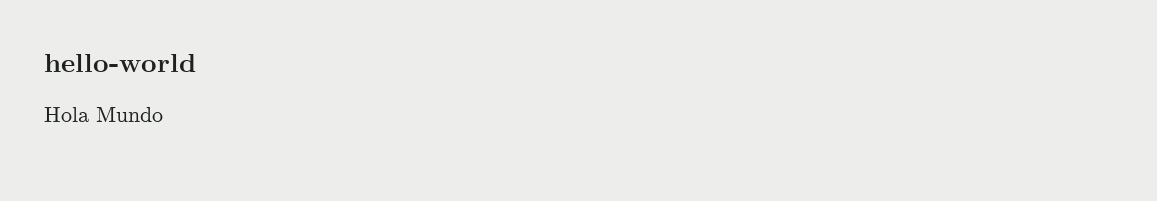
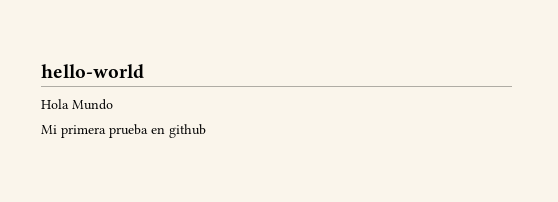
(163, 114) none -> [41,124,206,138] // Mi primera prueba en github

